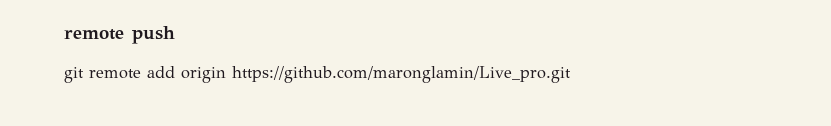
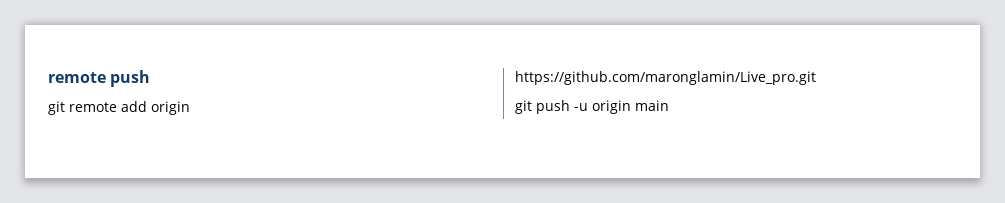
(571, 74) none -> [515,100,669,114] // git push -u origin main

